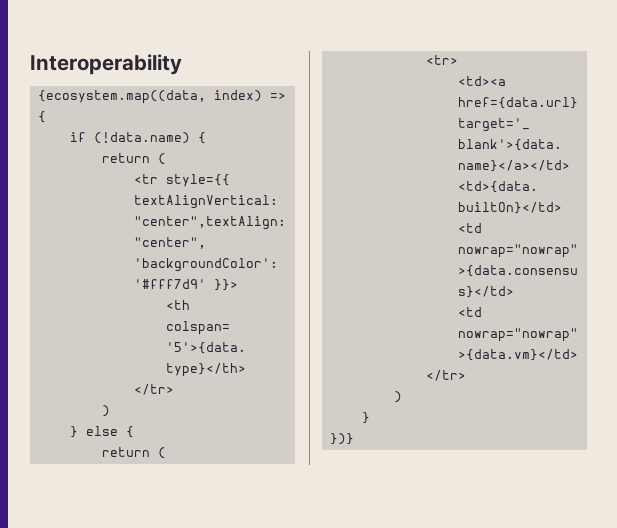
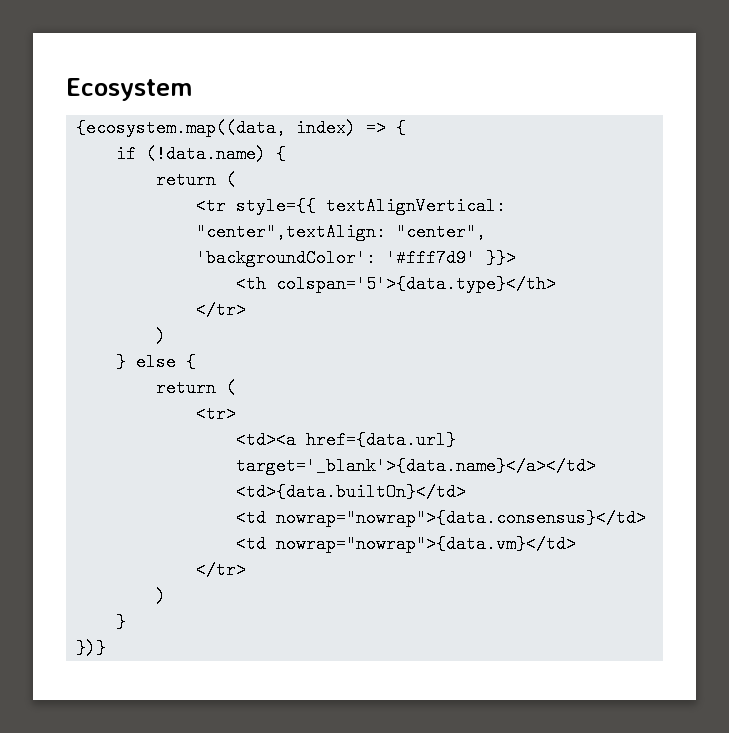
[30,54,182,75] Interoperability -> [66,78,192,101] Ecosystem

